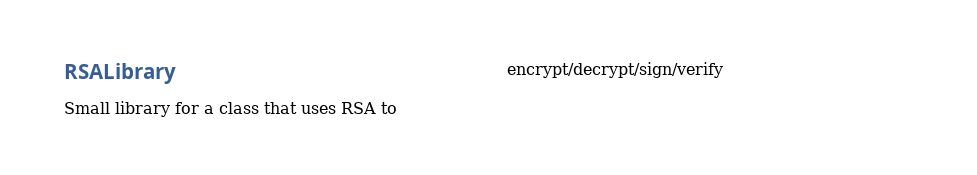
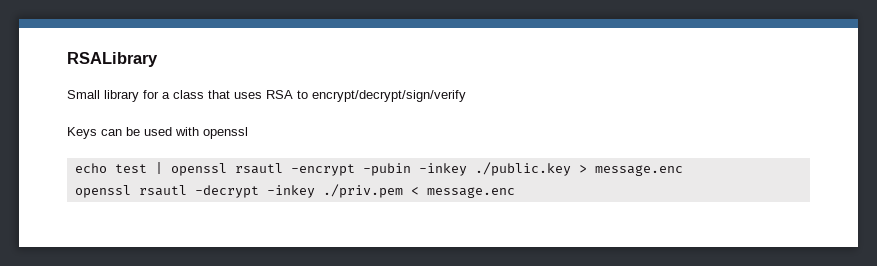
(723, 70) none -> [67,127,248,139] [74,162,683,176] [74,184,515,198] // Keys can be used with openssl // echo test | openssl rsautl -encrypt -pubin -inkey ./public.key > message.enc // openssl rsautl -decrypt -inkey ./priv.pem < message.enc

